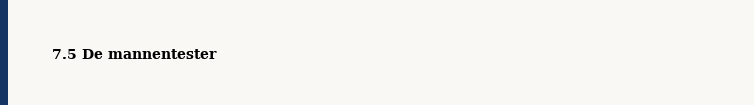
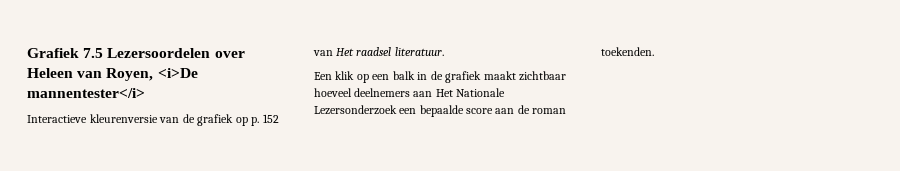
[52,49,217,59] 7.5 De mannentester -> [27,48,245,58] [27,68,198,81] [27,88,145,98] [27,114,280,126] [313,47,444,56] [314,71,566,83] [314,88,505,97] [314,105,566,117] [601,47,654,56] Grafiek 7.5 Lezersoordelen over Heleen van Royen, <i>De mannentester</i> // Interactieve kleurenversie van de grafiek op p. 152 van Het raadsel literatuur. // Een klik op een balk in de grafiek maakt zichtbaar hoeveel deelnemers aan Het Nationale Lezersonderzoek een bepaalde score aan de roman toekenden.

